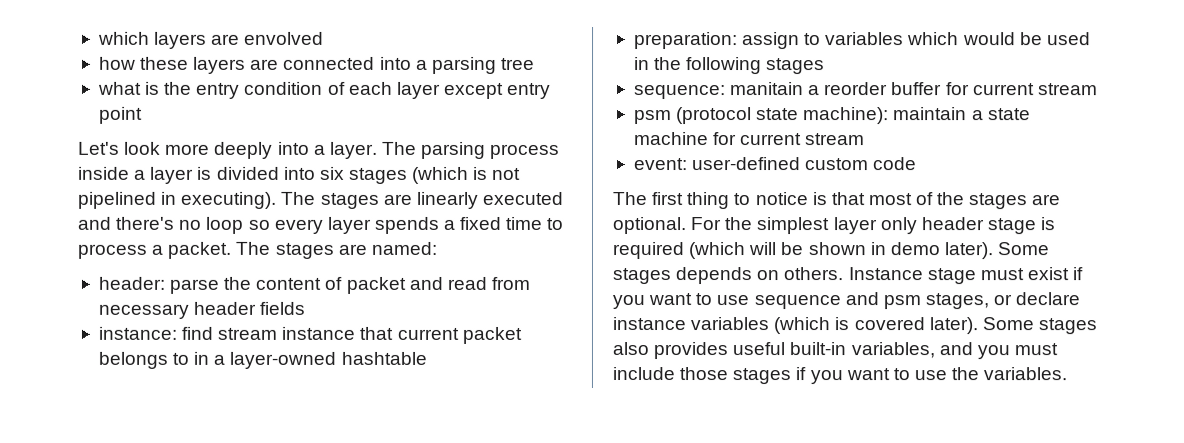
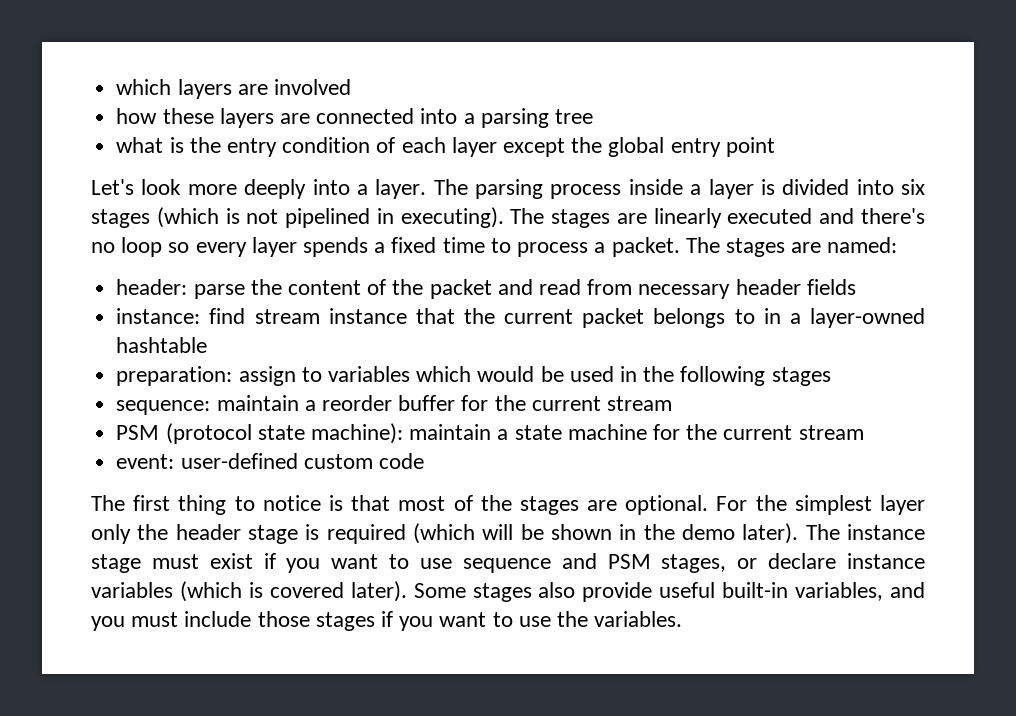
[244,31,325,45] envolved -> [273,79,351,95] involved
(504, 90) none -> [571,137,665,157] the global
(343, 283) none -> [392,279,424,295] the
(394, 333) none -> [464,308,496,324] the
[730,82,805,96] manitain -> [216,395,299,411] maintain
[972,83,1098,96] [633,110,672,125] current stream // psm -> [494,395,672,411] [116,425,160,440] the current stream // PSM
(738, 139) none -> [686,424,718,440] the
(918, 226) none -> [137,524,169,540] the
(886, 249) none -> [643,524,675,540] the
[997,242,1050,256] [612,267,923,285] Some stages depends on others. Instance -> [805,524,926,540] The instance
[882,295,921,310] psm -> [607,554,651,569] PSM
[653,342,729,360] provides -> [582,582,653,602] provide

